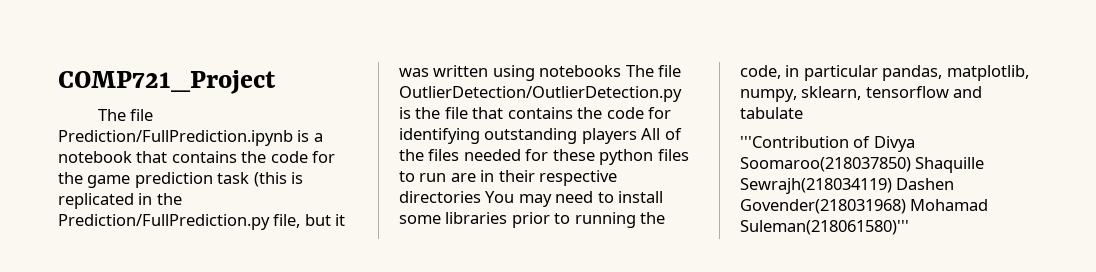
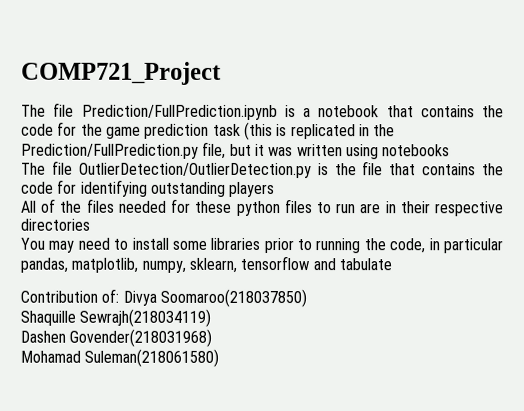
(622, 71) none -> (451, 150) //
(637, 136) none -> (276, 189) //
(481, 197) none -> (90, 224) //
[740,136,871,148] '''Contribution of -> [20,288,120,303] Contribution of:
(911, 164) none -> (307, 298) //
(892, 186) none -> (212, 317) //
[910,199,989,211] [740,220,909,235] Mohamad Suleman(218061580)''' -> [20,348,220,367] // Mohamad Suleman(218061580)

